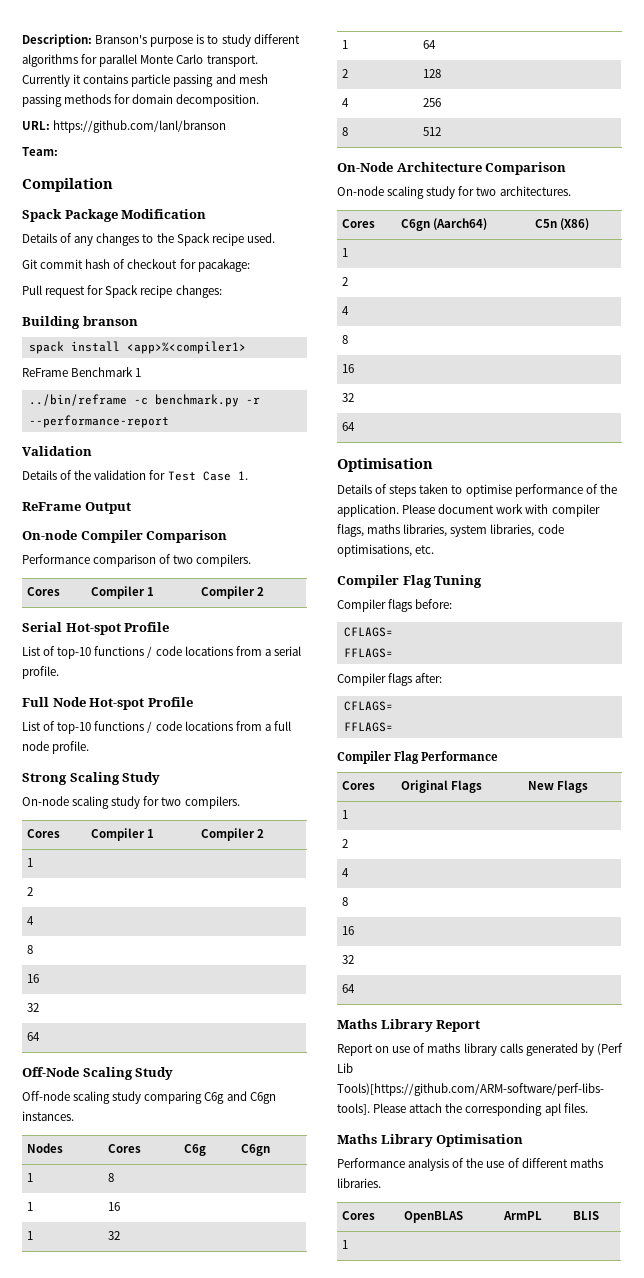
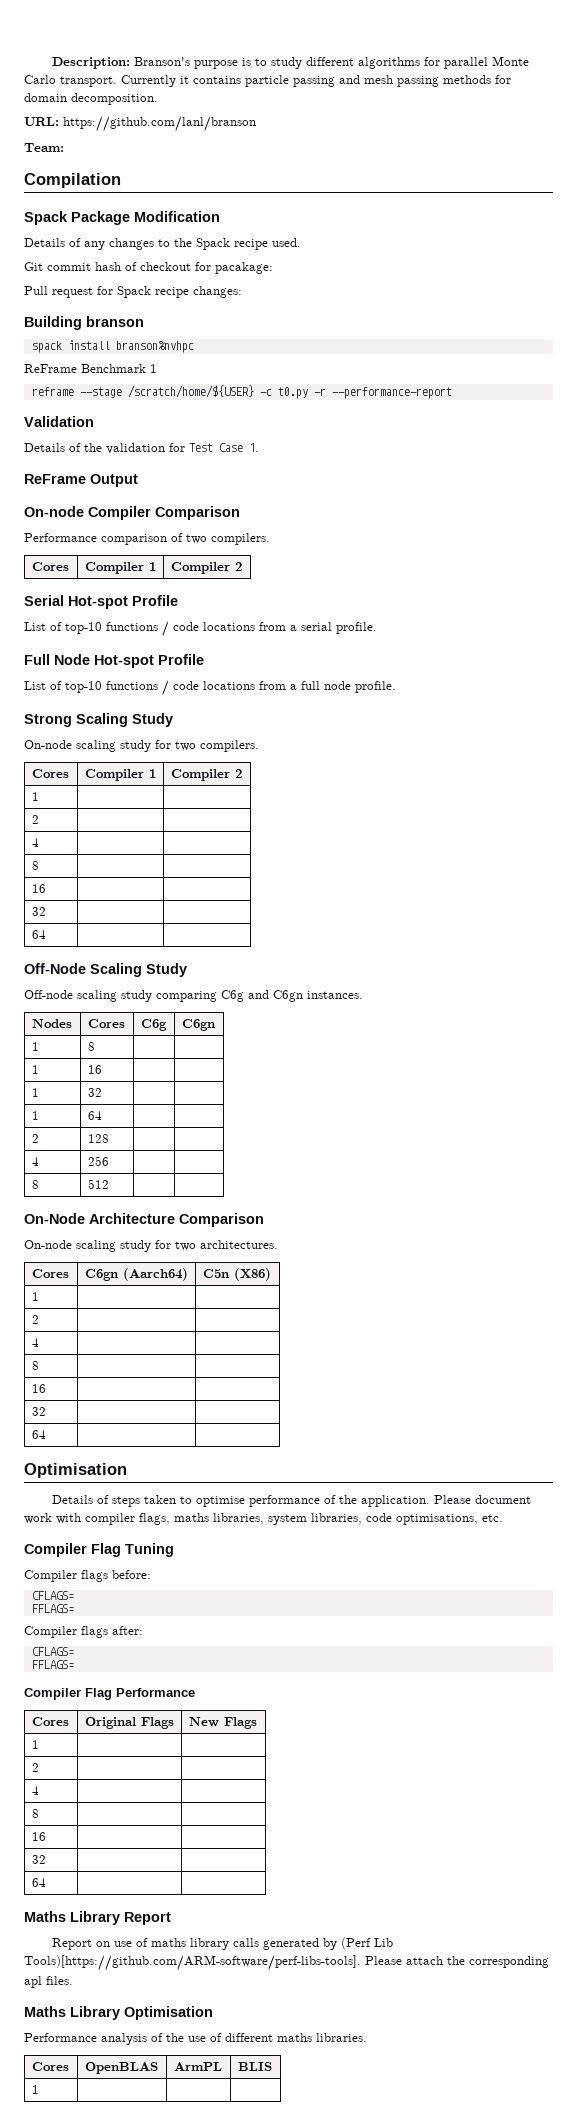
[126,341,246,354] <app>%<compiler1> -> [115,341,194,353] branson%nvhpc
[28,394,239,407] ../bin/reframe -c benchmark.py -> [31,385,308,399] reframe --stage /scratch/home/${USER} -c t0.py

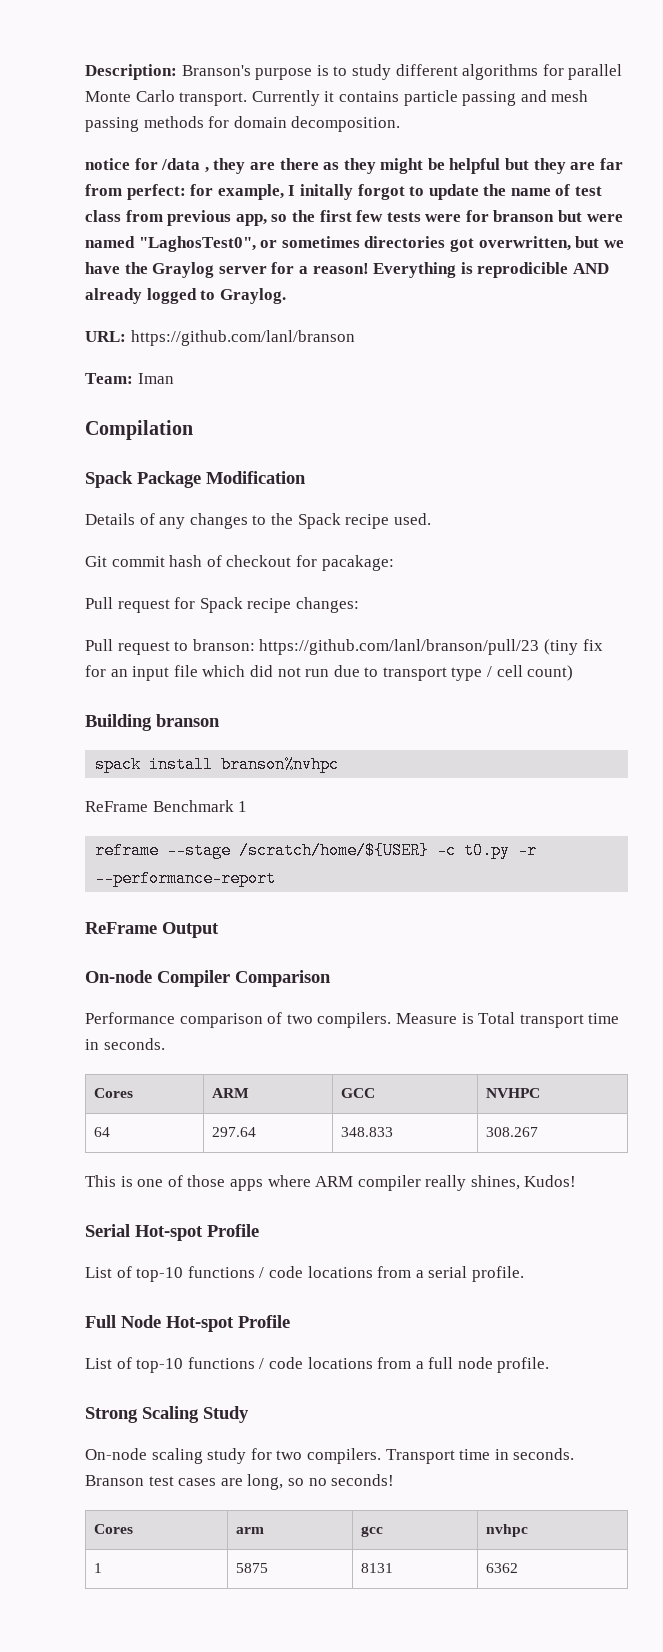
(158, 99) none -> [85,158,623,174] [85,184,603,200] [85,210,623,226] [85,236,624,252] [85,262,609,278] [85,288,286,304] // notice for /data , they are there as they might be helpful but they are far from perfect: for example, I initally forgot to update the name of test class from previous app, so the first few tests were for branson but were named "LaghosTest0", or sometimes directories got overwritten, but we have the Graylog server for a reason! Everything is reprodicible AND already logged to Graylog.
(64, 147) none -> [137,373,174,384] Iman
(242, 292) none -> [85,639,603,655] [85,665,574,681] // Pull request to branson: https://github.com/lanl/branson/pull/23 (tiny fix for an input file which did not run due to transport type / cell count)
[24,416,94,427] [24,443,259,454] // Validation // Details of the validation for Test Case 1. -> (277, 878) none
[31,562,69,571] [84,562,156,574] [170,562,242,574] // Cores | Compiler 1 | Compiler 2 -> [395,1012,620,1028] [85,1038,165,1050] [94,1088,134,1098] [212,1088,250,1098] [341,1088,376,1098] [486,1088,541,1098] [94,1127,111,1137] [212,1127,257,1137] [341,1127,394,1137] [486,1127,539,1137] [85,1175,577,1191] Measure is Total transport time in seconds. // Cores | ARM | GCC | NVHPC // 64 | 297.64 | 348.833 | 308.267 // This is one of those apps where ARM compiler really shines, Kudos!
[31,769,69,778] [84,769,156,781] [170,769,242,781] [31,792,39,801] [31,815,39,824] [31,838,39,847] [31,861,39,870] [31,884,46,893] [31,907,46,916] [31,930,46,939] [24,963,187,977] [24,990,363,1002] [31,1019,72,1028] [87,1019,125,1028] [140,1019,167,1031] [181,1019,215,1031] [31,1042,39,1051] [87,1042,95,1051] [31,1065,39,1074] [87,1065,102,1074] [31,1088,39,1097] [87,1088,102,1097] [31,1111,39,1120] [87,1111,102,1120] [31,1134,39,1143] [87,1134,109,1143] [31,1157,39,1166] [87,1156,109,1166] [31,1180,39,1189] [87,1179,109,1189] [24,1213,264,1227] [24,1240,278,1252] [31,1269,69,1278] [84,1268,188,1281] [202,1268,271,1281] [31,1292,39,1301] [31,1315,39,1324] [31,1338,39,1347] [31,1361,39,1370] [31,1384,46,1393] [31,1407,46,1416] [31,1430,46,1439] [24,1463,127,1478] [51,1495,531,1507] [24,1513,503,1525] [24,1543,174,1557] [24,1570,151,1582] [31,1591,74,1600] [31,1604,74,1613] [24,1626,143,1638] [31,1647,74,1656] [31,1660,74,1669] [24,1688,195,1700] [31,1717,69,1726] [84,1717,174,1729] [188,1717,257,1729] [31,1740,39,1749] [31,1763,39,1772] [31,1786,39,1795] [31,1809,39,1818] [31,1832,46,1841] [31,1855,46,1864] [31,1878,46,1887] [24,1911,171,1925] [51,1937,393,1950] [24,1955,549,1971] [24,1976,73,1988] [24,2006,213,2020] [24,2033,367,2045] [31,2062,69,2071] [84,2062,158,2074] [173,2062,222,2071] [237,2062,272,2071] [31,2085,39,2094] // Cores | Compiler 1 | Compiler 2 // 1 | | // 2 | | // 4 | | // 8 | | // 16 | | // 32 | | // 64 | | // Off-Node Scaling Study // Off-node scaling study comparing C6g and C6gn instances. // Nodes | Cores | C6g | C6gn // 1 | 8 | | // 1 | 16 | | // 1 | 32 | | // 1 | 64 | | // 2 | 128 | | // 4 | 256 | | // 8 | 512 | | // On-Node Architecture Comparison // On-node scaling study for two architectures. // Cores | C6gn (Aarch64) | C5n (X86) // 1 | | // 2 | | // 4 | | // 8 | | // 16 | | // 32 | | // 64 | | // Optimisation // Details of steps taken to optimise performance of the application. Please document work with compiler flags, maths libraries, system libraries, code optimisations, etc. // Compiler Flag Tuning // Compiler flags before: // CFLAGS= // FFLAGS= // Compiler flags after: // CFLAGS= // FFLAGS= // Compiler Flag Performance // Cores | Original Flags | New Flags // 1 | | // 2 | | // 4 | | // 8 | | // 16 | | // 32 | | // 64 | | // Maths Library Report // Report on use of maths library calls generated by (Perf Lib Tools)[https://github.com/ARM-software/perf-libs-tools]. Please attach the corresponding apl files. // Maths Library Optimisation // Performance analysis of the use of different maths libraries. // Cores | OpenBLAS | ArmPL | BLIS // 1 | | | -> [385,1448,575,1464] [85,1474,395,1490] [94,1524,134,1534] [236,1527,265,1534] [361,1526,384,1537] [486,1524,529,1537] [94,1563,103,1573] [236,1563,269,1573] [361,1563,394,1573] [486,1563,519,1573] Transport time in seconds. Branson test cases are long, so no seconds! // Cores | arm | gcc | nvhpc // 1 | 5875 | 8131 | 6362

